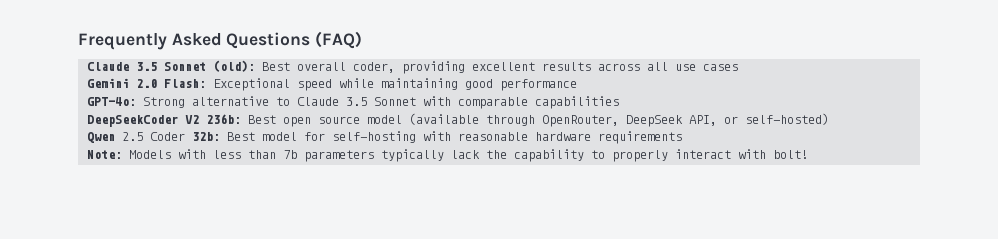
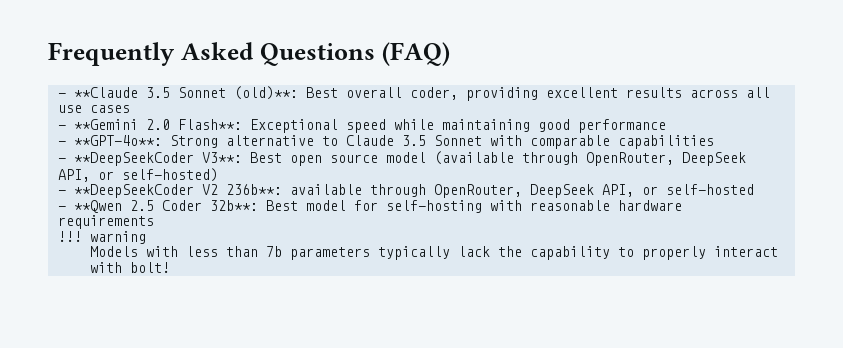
[87,60,255,72] Claude 3.5 Sonnet (old): -> [57,86,298,100] - **Claude 3.5 Sonnet (old)**:
[87,78,206,88] Gemini 2.0 Flash: -> [57,119,242,130] - **Gemini 2.0 Flash**:
[87,97,136,106] GPT-4o: -> [57,135,162,146] - **GPT-4o**:
[87,114,241,127] DeepSeekCoder V2 236b: -> [57,152,242,166] - **DeepSeekCoder V3**:
[87,132,115,143] Qwen -> [57,184,754,198] [57,200,122,213] - **DeepSeekCoder V2 236b**: available through OpenRouter, DeepSeek API, or self-hosted // - **Qwen
[192,132,220,141] 32b: -> [209,200,258,211] 32b**:
[87,150,122,159] Note: -> [57,231,146,244] !!! warning //

